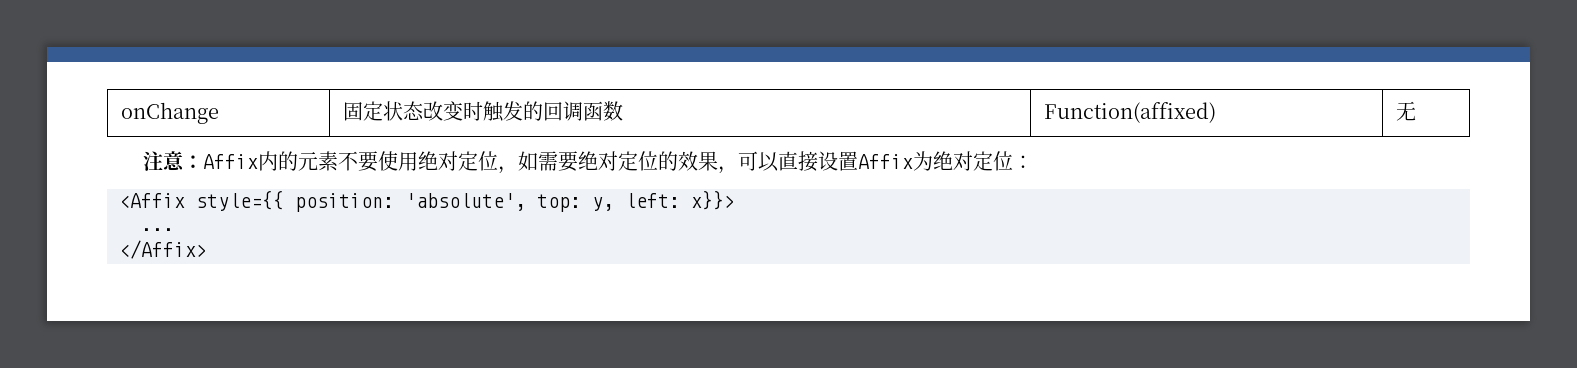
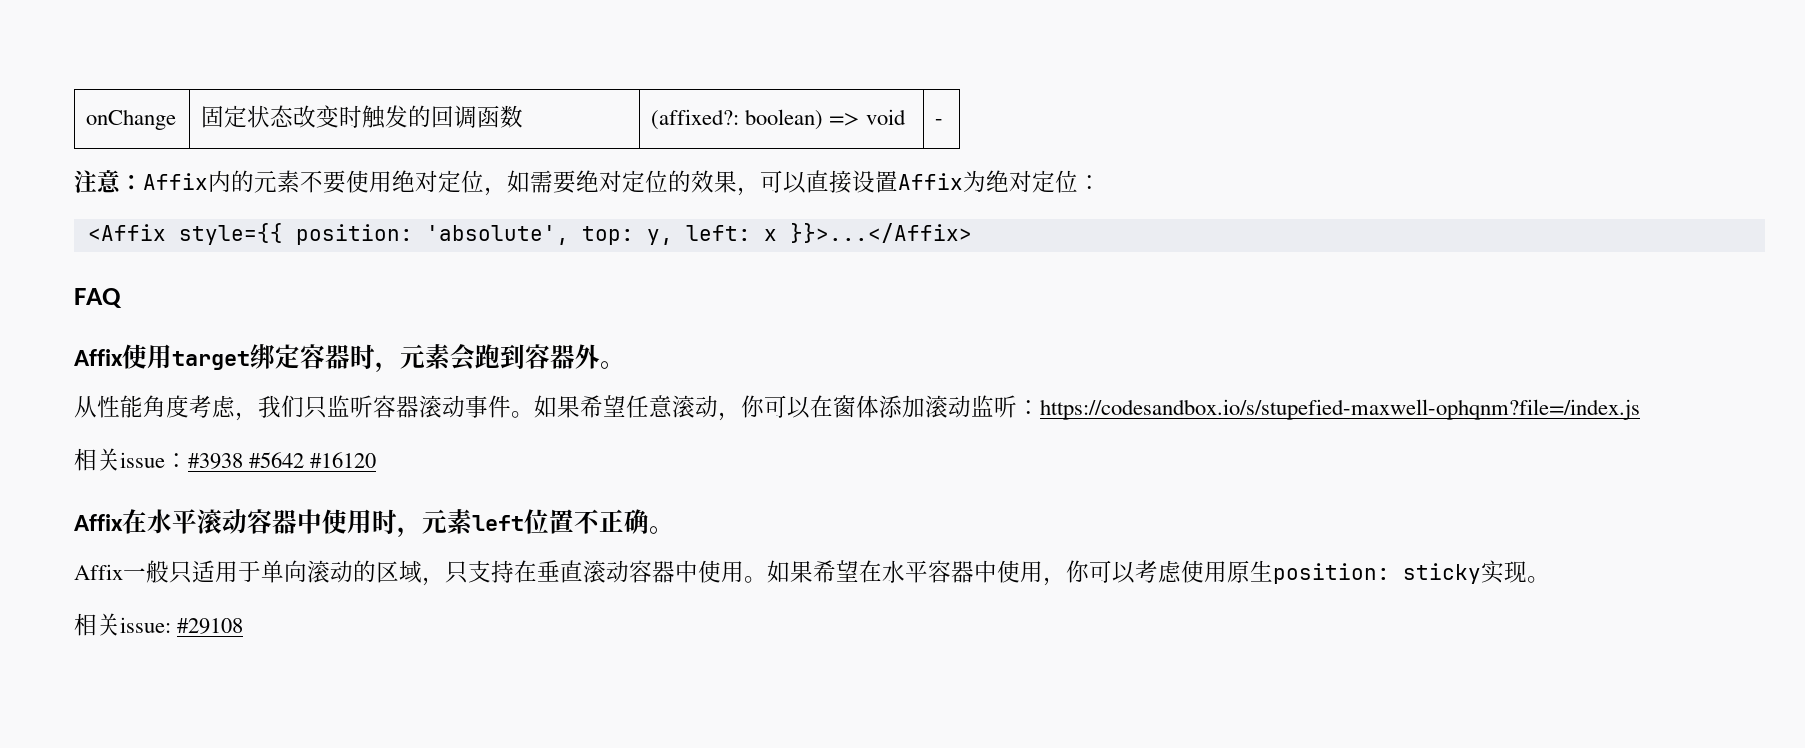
[1044,102,1217,123] [1396,101,1417,121] Function(affixed) | 无 -> [651,109,906,130] [935,119,944,125] (affixed?: boolean) => void | -
[691,190,735,210] [141,228,174,231] [119,240,207,259] x}}> // ... // </Affix> -> [763,223,972,243] [74,288,122,308] [74,344,625,372] [74,395,1640,421] [74,448,377,471] [74,509,674,537] [74,560,1550,586] [74,613,244,636] x }}>...</Affix> // FAQ // Affix使用target绑定容器时，元素会跑到容器外。 // 从性能角度考虑，我们只监听容器滚动事件。如果希望任意滚动，你可以在窗体添加滚动监听：https://codesandbox.io/s/stupefied-maxwell-ophqnm?file=/index.js // 相关issue：#3938 #5642 #16120 // Affix在水平滚动容器中使用时，元素left位置不正确。 // Affix一般只适用于单向滚动的区域，只支持在垂直滚动容器中使用。如果希望在水平容器中使用，你可以考虑使用原生position: sticky实现。 // 相关issue: #29108

